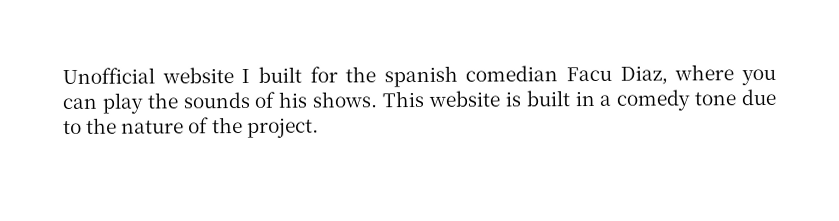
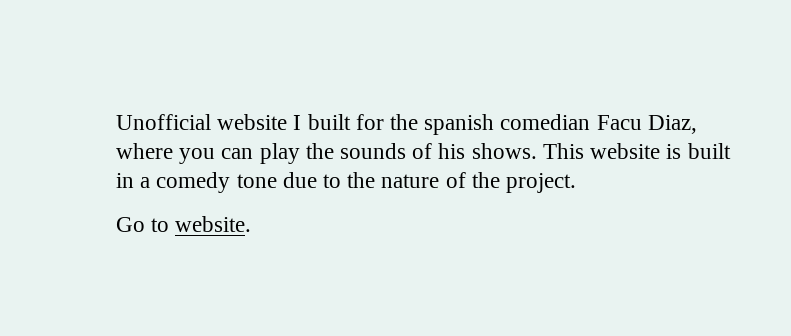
(319, 127) none -> [116,216,252,232] // Go to website.

